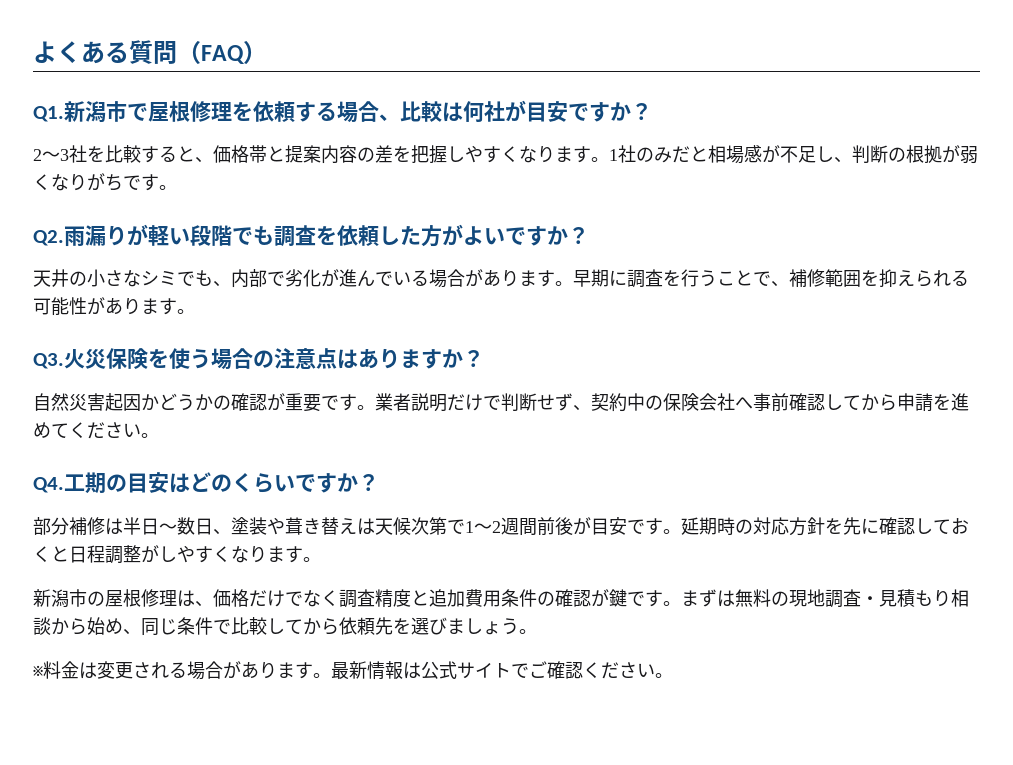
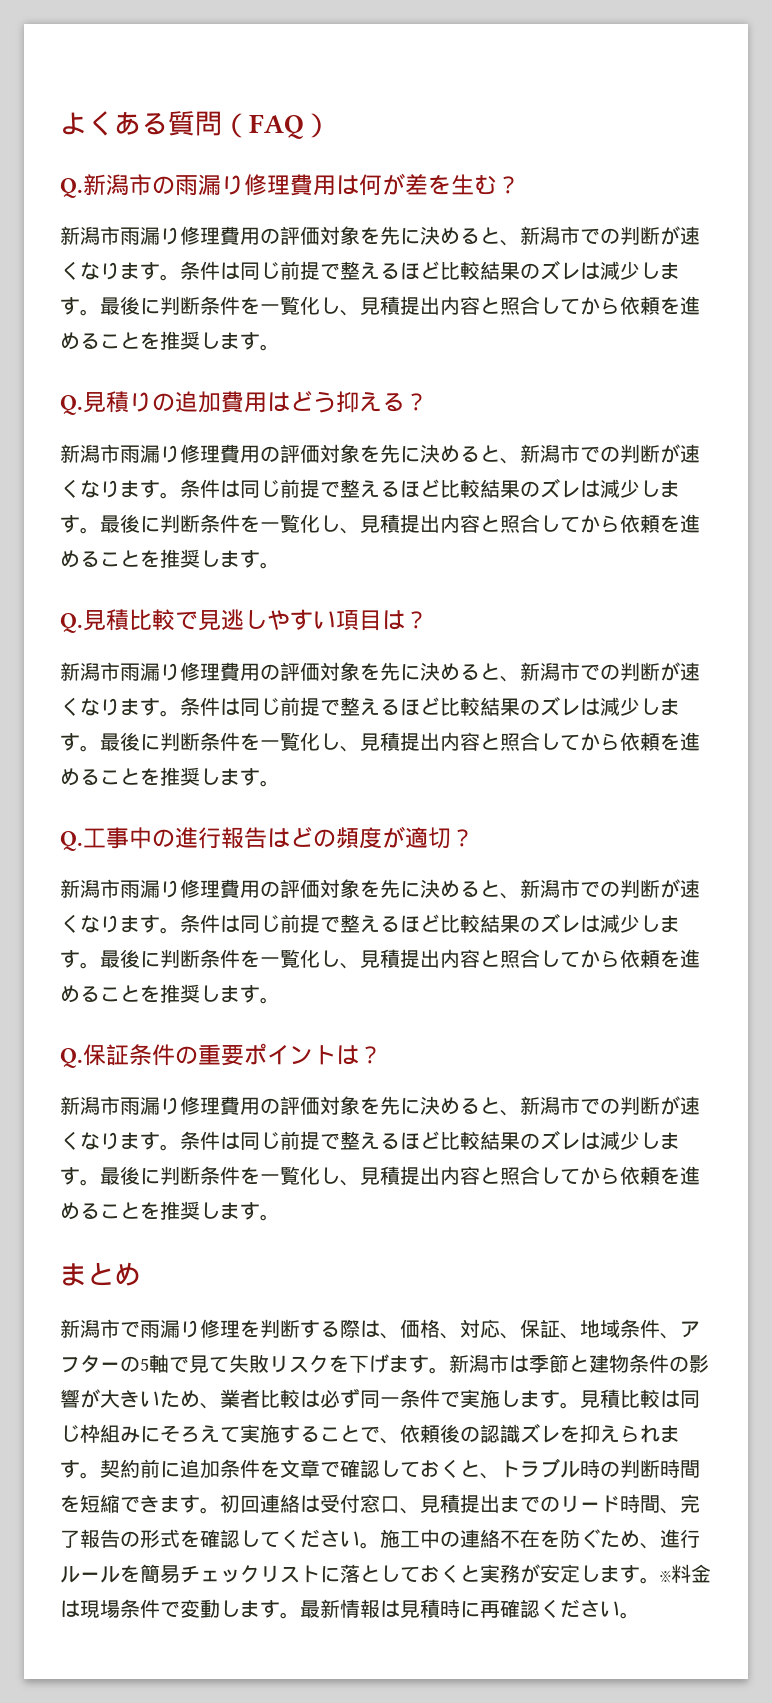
[33,100,652,123] [33,145,978,164] [33,173,177,191] [33,224,589,247] [33,269,969,288] [33,297,195,316] [33,348,484,370] [33,393,969,412] [33,422,159,439] [33,472,379,494] [33,517,969,536] [33,545,321,564] [33,589,969,608] [33,617,537,636] [33,661,277,680] Q1.新潟市で屋根修理を依頼する場合、比較は何社が目安ですか？ // 2〜3社を比較すると、価格帯と提案内容の差を把握しやすくなります。1社のみだと相場感が不足し、判断の根拠が弱くなりがちです。 // Q2.雨漏りが軽い段階でも調査を依頼した方がよいですか？ // 天井の小さなシミでも、内部で劣化が進んでいる場合があります。早期に調査を行うことで、補修範囲を抑えられる可能性があります。 // Q3.火災保険を使う場合の注意点はありますか？ // 自然災害起因かどうかの確認が重要です。業者説明だけで判断せず、契約中の保険会社へ事前確認してから申請を進めてください。 // Q4.工期の目安はどのくらいですか？ // 部分補修は半日〜数日、塗装や葺き替えは天候次第で1〜2週間前後が目安です。延期時の対応方針を先に確認しておくと日程調整がしやすくなります。 // 新潟市の屋根修理は、価格だけでなく調査精度と追加費用条件の確認が鍵です。まずは無料の現地調査・見積もり相談から始め、同じ条件で比較してから依頼先を選びましょう。 // ※料金は変更される場合があり -> [60,173,520,198] [60,226,700,246] [60,260,680,281] [60,296,700,316] [60,331,280,351] [60,391,428,415] [60,444,700,464] [60,478,680,499] [60,514,700,534] [60,549,280,569] [60,609,428,633] [60,662,700,682] [60,696,680,717] [60,732,700,752] [60,767,280,787] [60,826,474,851] [60,879,700,899] [60,913,680,934] [60,949,700,969] [60,984,280,1004] [60,1043,382,1068] [60,1096,700,1116] [60,1130,680,1151] [60,1166,700,1186] [60,1201,280,1221] [60,1262,141,1286] [60,1319,700,1339] [60,1354,709,1374] [60,1388,700,1409] [60,1423,680,1444] [60,1458,700,1479] [60,1494,700,1514] [60,1529,700,1549] [60,1564,711,1584] [60,1599,240,1618] Q.新潟市の雨漏り修理費用は何が差を生む？ // 新潟市雨漏り修理費用の評価対象を先に決めると、新潟市での判断が速くなります。条件は同じ前提で整えるほど比較結果のズレは減少します。最後に判断条件を一覧化し、見積提出内容と照合してから依頼を進めることを推奨します。 // Q.見積りの追加費用はどう抑える？ // 新潟市雨漏り修理費用の評価対象を先に決めると、新潟市での判断が速くなります。条件は同じ前提で整えるほど比較結果のズレは減少します。最後に判断条件を一覧化し、見積提出内容と照合してから依頼を進めることを推奨します。 // Q.見積比較で見逃しやすい項目は？ // 新潟市雨漏り修理費用の評価対象を先に決めると、新潟市での判断が速くなります。条件は同じ前提で整えるほど比較結果のズレは減少します。最後に判断条件を一覧化し、見積提出内容と照合してから依頼を進めることを推奨します。 // Q.工事中の進行報告はどの頻度が適切？ // 新潟市雨漏り修理費用の評価対象を先に決めると、新潟市での判断が速くなります。条件は同じ前提で整えるほど比較結果のズレは減少します。最後に判断条件を一覧化し、見積提出内容と照合してから依頼を進めることを推奨します。 // Q.保証条件の重要ポイントは？ // 新潟市雨漏り修理費用の評価対象を先に決めると、新潟市での判断が速くなります。条件は同じ前提で整えるほど比較結果のズレは減少します。最後に判断条件を一覧化し、見積提出内容と照合してから依頼を進めることを推奨します。 // まとめ // 新潟市で雨漏り修理を判断する際は、価格、対応、保証、地域条件、アフターの5軸で見て失敗リスクを下げます。新潟市は季節と建物条件の影響が大きいため、業者比較は必ず同一条件で実施します。見積比較は同じ枠組みにそろえて実施することで、依頼後の認識ズレを抑えられます。契約前に追加条件を文章で確認しておくと、トラブル時の判断時間を短縮できます。初回連絡は受付窓口、見積提出までのリード時間、完了報告の形式を確認してください。施工中の連絡不在を防ぐため、進行ルールを簡易チェックリストに落としておくと実務が安定します。※料金は現場条件で変動し
[421,661,547,679] 公式サイトでご -> [400,1599,500,1618] 見積時に再

